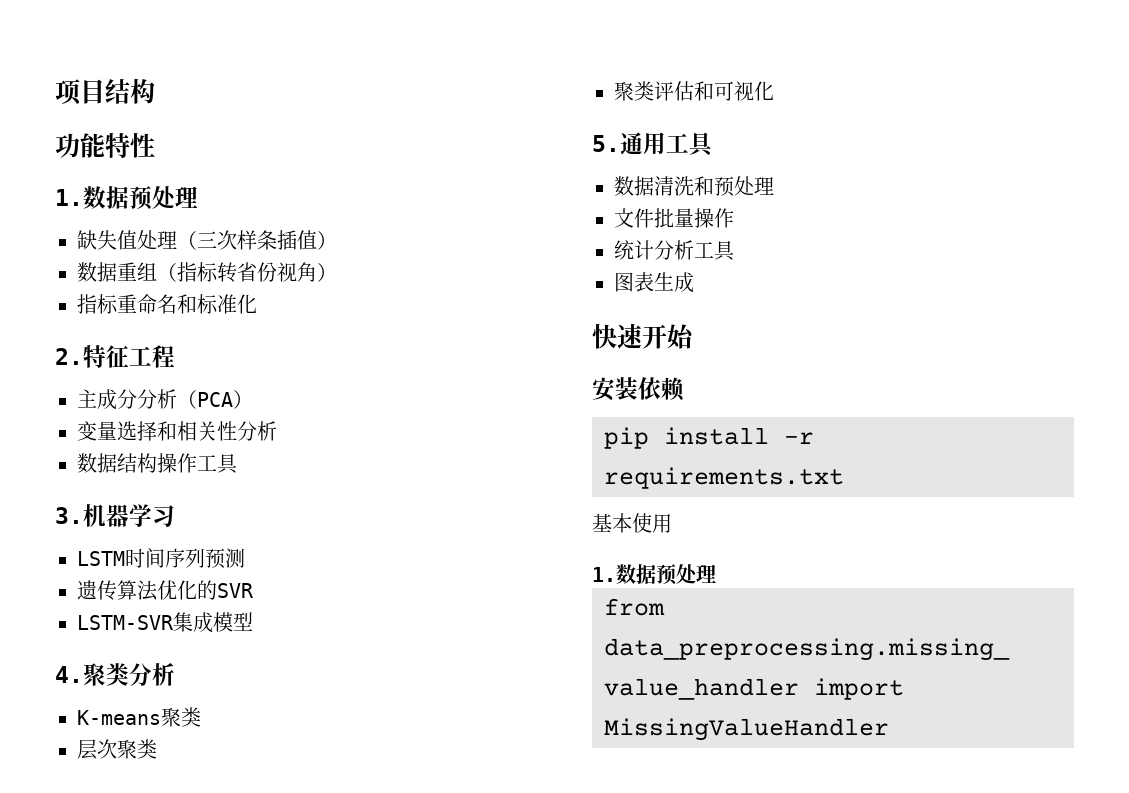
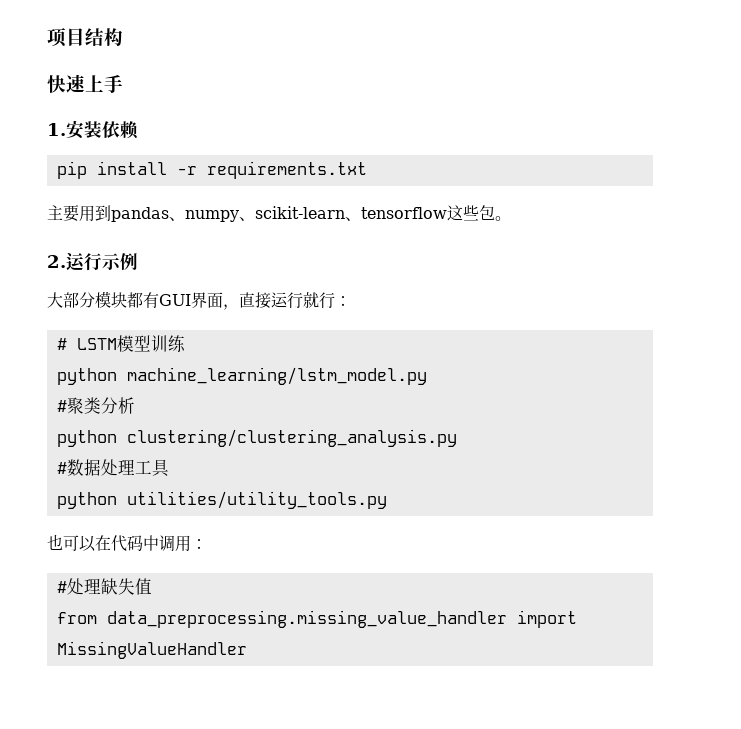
[55,132,155,158] [55,186,198,210] [77,230,337,250] [77,262,337,283] [77,294,257,314] [55,345,175,368] [77,389,253,410] [77,421,277,441] [77,453,238,474] [55,504,175,527] [77,548,245,569] [77,580,254,601] [77,612,253,633] [55,663,175,686] [77,707,201,727] [77,739,157,760] [614,81,774,101] [592,132,715,157] [614,176,774,197] [614,208,734,228] [614,240,735,261] [614,272,694,293] [592,323,694,349] 功能特性 // 1.数据预处理 // 缺失值处理（三次样条插值） // 数据重组（指标转省份视角） // 指标重命名和标准化 // 2.特征工程 // 主成分分析（PCA） // 变量选择和相关性分析 // 数据结构操作工具 // 3.机器学习 // LSTM时间序列预测 // 遗传算法优化的SVR // LSTM-SVR集成模型 // 4.聚类分析 // K-means聚类 // 层次聚类 // 聚类评估和可视化 // 5.通用工具 // 数据清洗和预处理 // 文件批量操作 // 统计分析工具 // 图表生成 // 快速开始 // -> [47,74,123,93] [47,123,66,136] 快速上手 // 1.
[592,513,672,533] [592,564,716,585] 基本使用 // 1.数据预处理 -> [47,205,511,222] [47,252,138,271] [47,291,351,310] [56,335,186,352] [56,367,427,385] [56,397,135,414] [56,429,457,447] [56,459,170,477] [56,491,387,509] [47,534,207,552] [56,578,152,595] 主要用到pandas、numpy、scikit-learn、tensorflow这些包。 // 2.运行示例 // 大部分模块都有GUI界面，直接运行就行： // # LSTM模型训练 // python machine_learning/lstm_model.py // #聚类分析 // python clustering/clustering_analysis.py // #数据处理工具 // python utilities/utility_tools.py // 也可以在代码中调用： // #处理缺失值

